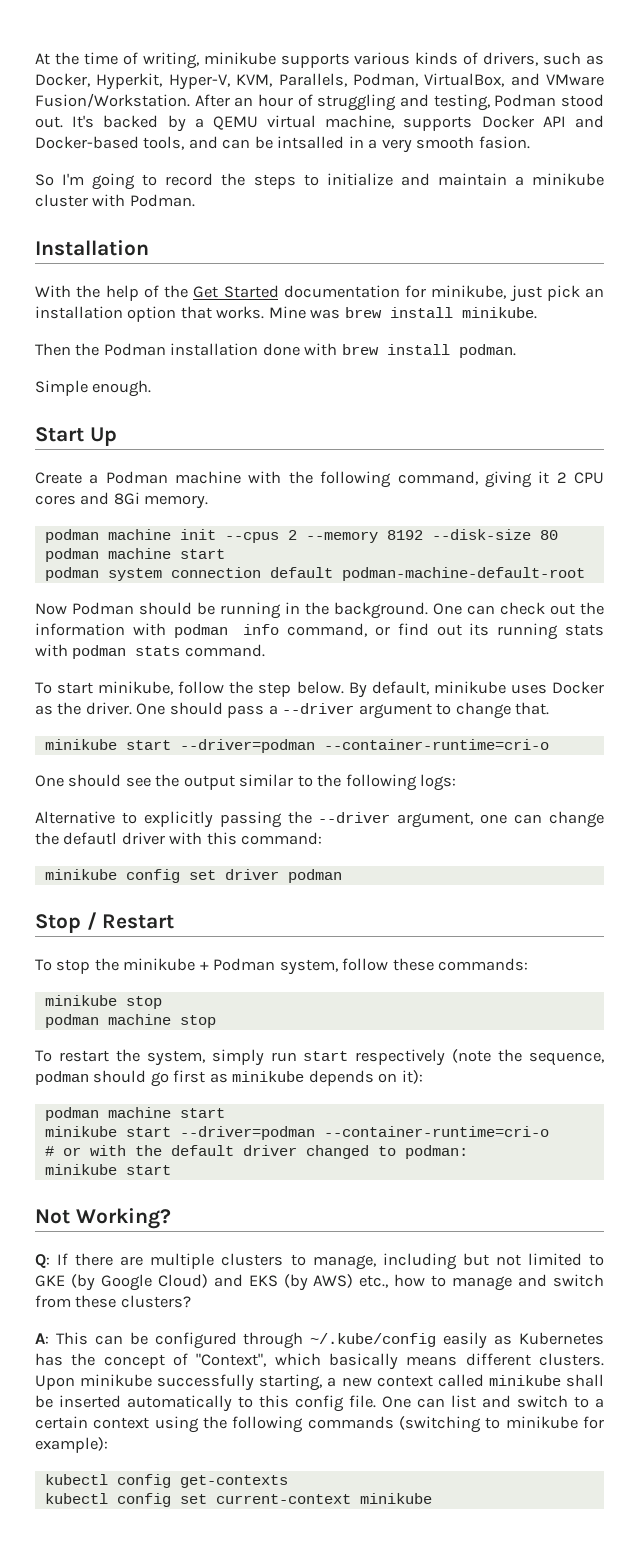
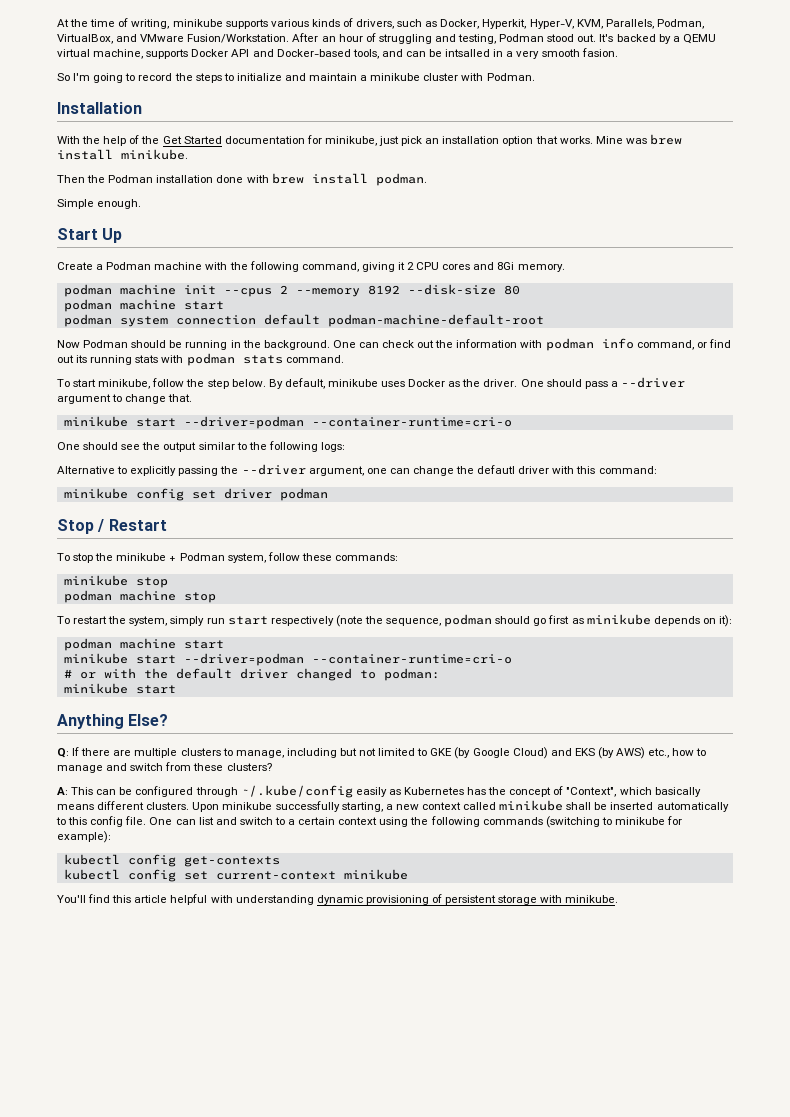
[35,1208,171,1229] Not Working? -> [57,714,169,729] Anything Else?
(432, 1498) none -> [57,894,619,905] // You'll find this article helpful with understanding dynamic provisioning of persistent storage with minikube.

